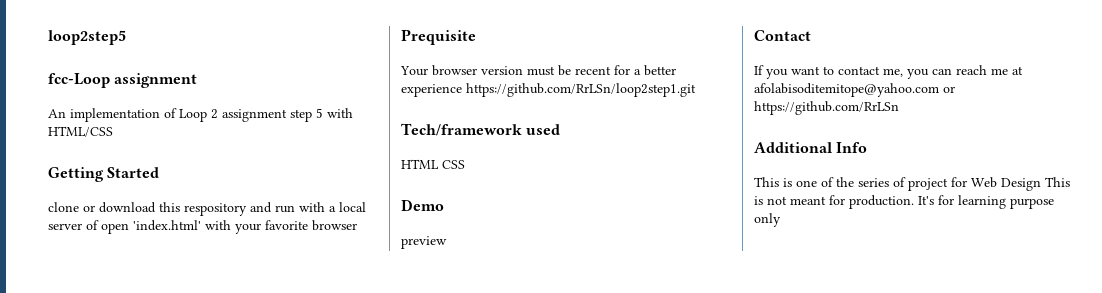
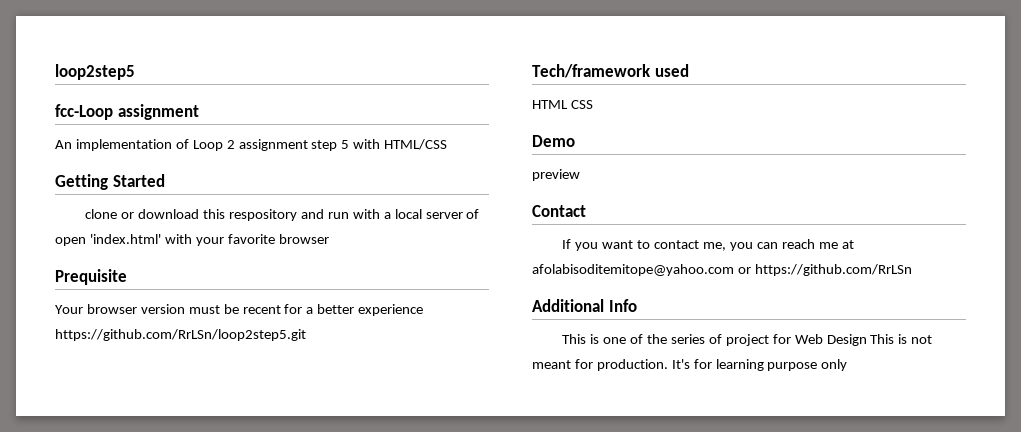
[466,83,696,97] https://github.com/RrLSn/loop2step1.git -> [55,329,306,341] https://github.com/RrLSn/loop2step5.git

